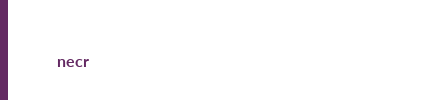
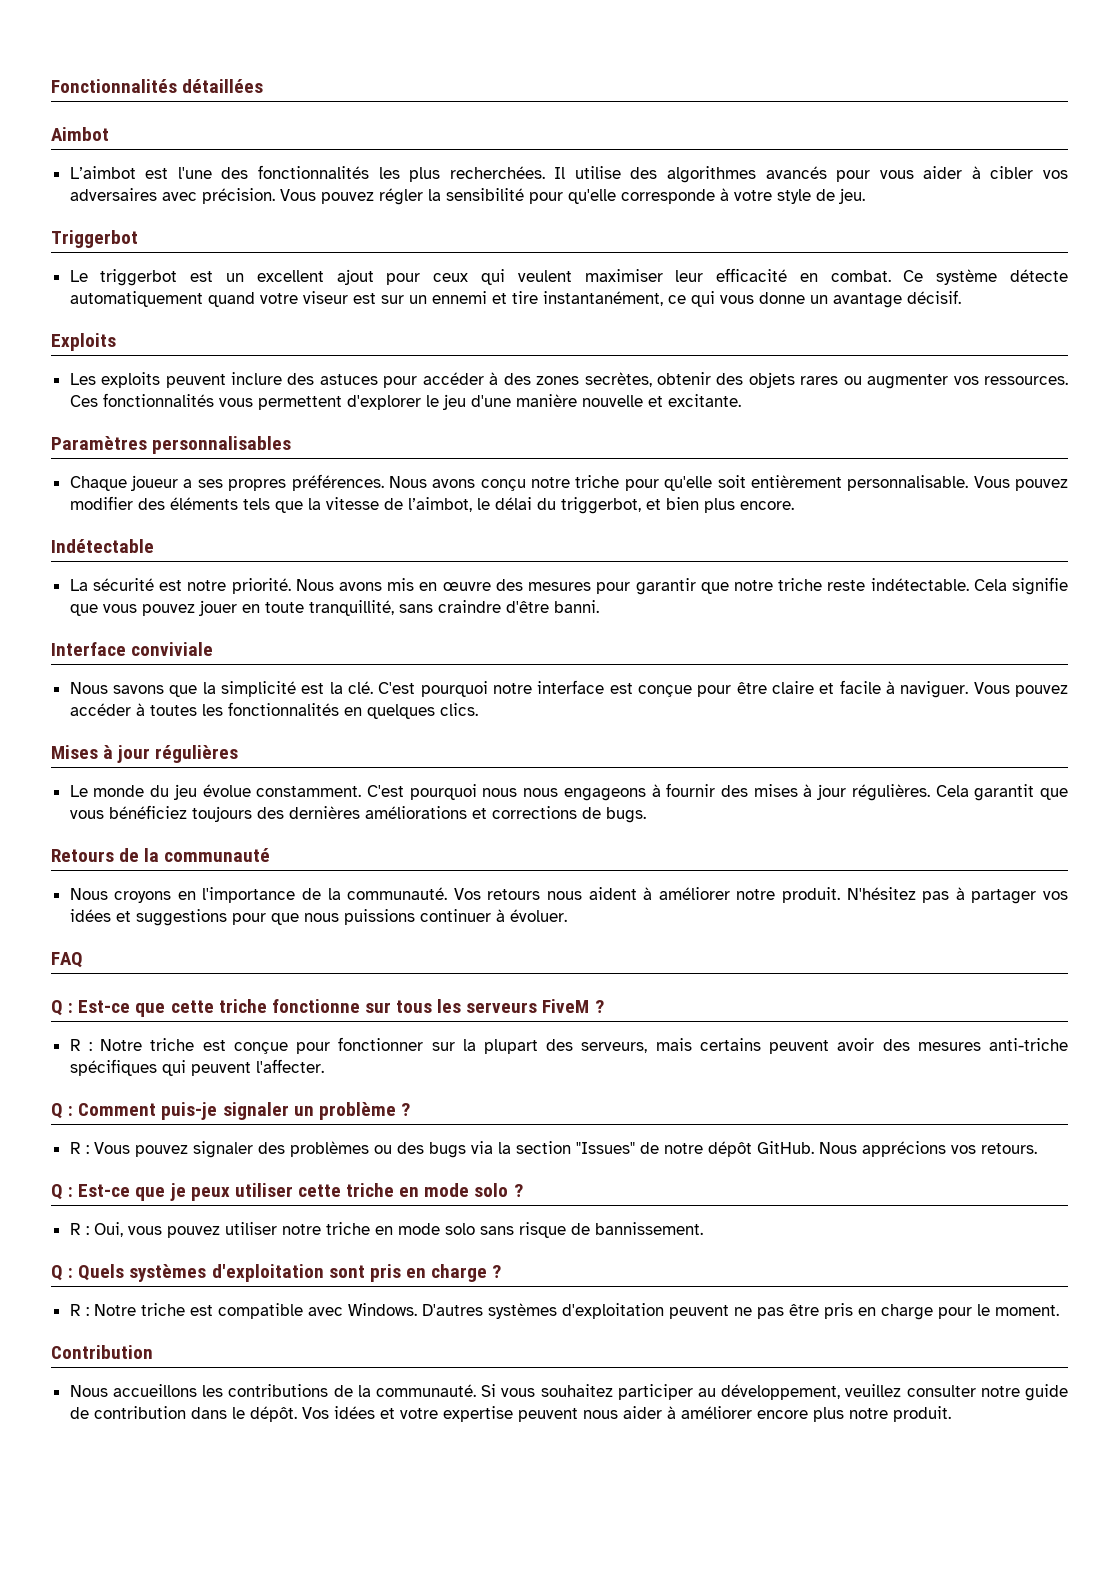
[57,59,89,67] necr -> [51,79,264,93] [51,127,109,141] [69,165,1068,183] [69,188,865,205] [51,230,138,248] [69,268,1068,286] [69,290,961,308] [51,333,116,351] [69,372,1069,389] [69,393,741,410] [51,436,292,454] [69,474,1068,491] [69,496,794,514] [51,539,154,553] [69,577,1068,595] [69,600,599,616] [51,642,214,656] [69,680,1069,698] [69,702,478,719] [51,745,239,763] [69,783,1069,801] [69,805,646,823] [51,848,271,862] [69,887,1068,904] [69,909,567,926] [51,952,83,968] [51,999,604,1017] [69,1037,1068,1054] [69,1059,324,1076] [51,1102,410,1120] [69,1141,1037,1158] [51,1183,523,1201] [69,1222,703,1238] [51,1264,502,1282] [69,1303,1059,1320] [51,1345,153,1359] [69,1384,1068,1401] [69,1406,951,1422] Fonctionnalités détaillées // Aimbot // L’aimbot est l'une des fonctionnalités les plus recherchées. Il utilise des algorithmes avancés pour vous aider à cibler vos adversaires avec précision. Vous pouvez régler la sensibilité pour qu'elle corresponde à votre style de jeu. // Triggerbot // Le triggerbot est un excellent ajout pour ceux qui veulent maximiser leur efficacité en combat. Ce système détecte automatiquement quand votre viseur est sur un ennemi et tire instantanément, ce qui vous donne un avantage décisif. // Exploits // Les exploits peuvent inclure des astuces pour accéder à des zones secrètes, obtenir des objets rares ou augmenter vos ressources. Ces fonctionnalités vous permettent d'explorer le jeu d'une manière nouvelle et excitante. // Paramètres personnalisables // Chaque joueur a ses propres préférences. Nous avons conçu notre triche pour qu'elle soit entièrement personnalisable. Vous pouvez modifier des éléments tels que la vitesse de l’aimbot, le délai du triggerbot, et bien plus encore. // Indétectable // La sécurité est notre priorité. Nous avons mis en œuvre des mesures pour garantir que notre triche reste indétectable. Cela signifie que vous pouvez jouer en toute tranquillité, sans craindre d'être banni. // Interface conviviale // Nous savons que la simplicité est la clé. C'est pourquoi notre interface est conçue pour être claire et facile à naviguer. Vous pouvez accéder à toutes les fonctionnalités en quelques clics. // Mises à jour régulières // Le monde du jeu évolue constamment. C'est pourquoi nous nous engageons à fournir des mises à jour régulières. Cela garantit que vous bénéficiez toujours des dernières améliorations et corrections de bugs. // Retours de la communauté // Nous croyons en l'importance de la communauté. Vos retours nous aident à améliorer notre produit. N'hésitez pas à partager vos idées et suggestions pour que nous puissions continuer à évoluer. // FAQ // Q : Est-ce que cette triche fonctionne sur tous les serveurs FiveM ? // R : Notre triche est conçue pour fonctionner sur la plupart des serveurs, mais certains peuvent avoir des mesures anti-triche spécifiques qui peuvent l'affecter. // Q : Comment puis-je signaler un problème ? // R : Vous pouvez signaler des problèmes ou des bugs via la section "Issues" de notre dépôt GitHub. Nous apprécions vos retours. // Q : Est-ce que je peux utiliser cette triche en mode solo ? // R : Oui, vous pouvez utiliser notre triche en mode solo sans risque de bannissement. // Q : Quels systèmes d'exploitation sont pris en charge ? // R : Notre triche est compatible avec Windows. D'autres systèmes d'exploitation peuvent ne pas être pris en charge pour le moment. // Contribution // Nous accueillons les contributions de la communauté. Si vous souhaitez participer au développement, veuillez consulter notre guide de contribution dans le dépôt. Vos idées et votre expertise peuvent nous aider à améliorer encore plus notre produit.

